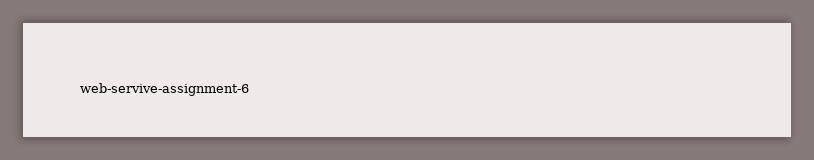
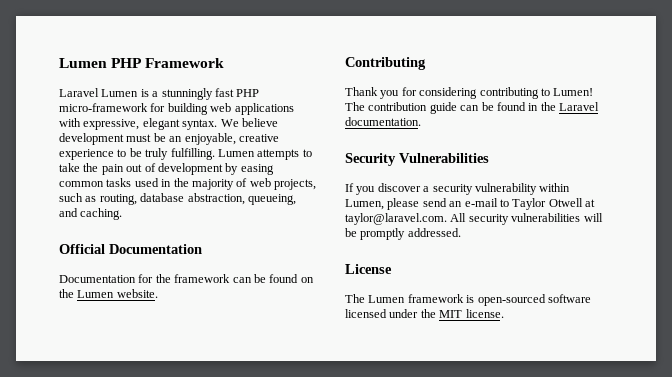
[80,83,249,96] web-servive-assignment-6 -> [59,58,225,68] [59,88,260,100] [59,103,294,115] [59,118,278,130] [59,133,279,145] [59,148,312,160] [59,163,274,175] [59,178,316,190] [59,193,296,205] [59,208,123,220] [59,244,202,254] [59,274,314,283] [59,289,158,298] [345,57,426,70] [345,87,594,99] [345,102,599,114] [345,117,421,126] [345,153,489,166] [345,183,571,195] [345,198,595,210] [345,213,603,225] [345,228,461,240] [345,264,392,274] [345,294,591,306] [345,309,504,318] Lumen PHP Framework // Laravel Lumen is a stunningly fast PHP micro-framework for building web applications with expressive, elegant syntax. We believe development must be an enjoyable, creative experience to be truly fulfilling. Lumen attempts to take the pain out of development by easing common tasks used in the majority of web projects, such as routing, database abstraction, queueing, and caching. // Official Documentation // Documentation for the framework can be found on the Lumen website. // Contributing // Thank you for considering contributing to Lumen! The contribution guide can be found in the Laravel documentation. // Security Vulnerabilities // If you discover a security vulnerability within Lumen, please send an e-mail to Taylor Otwell at taylor@laravel.com. All security vulnerabilities will be promptly addressed. // License // The Lumen framework is open-sourced software licensed under the MIT license.

